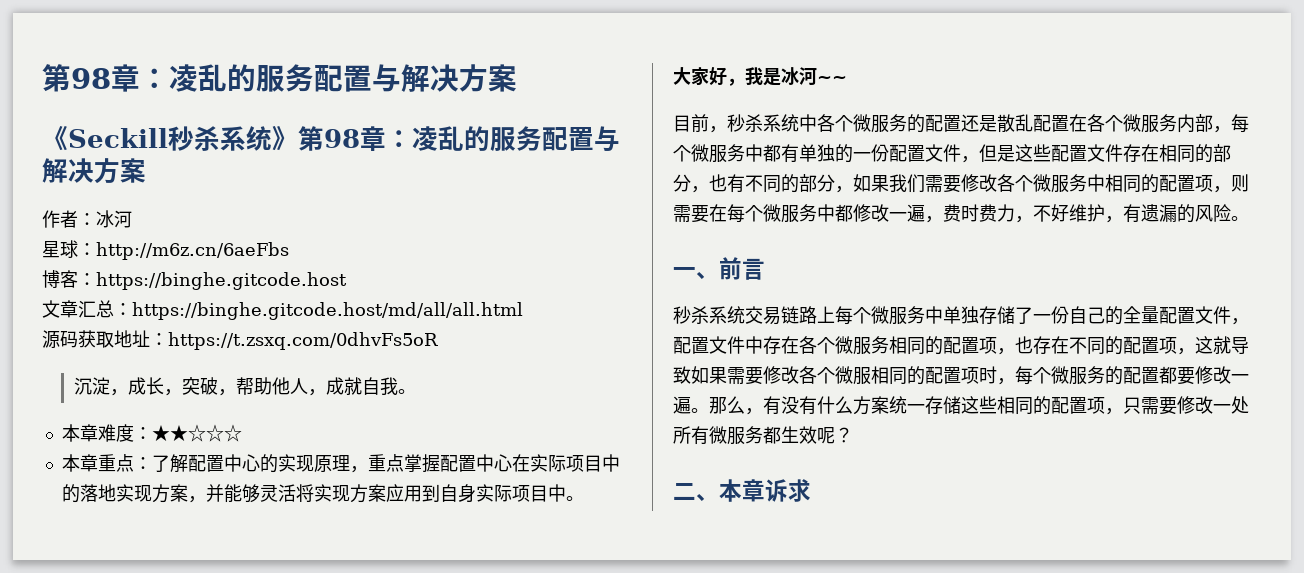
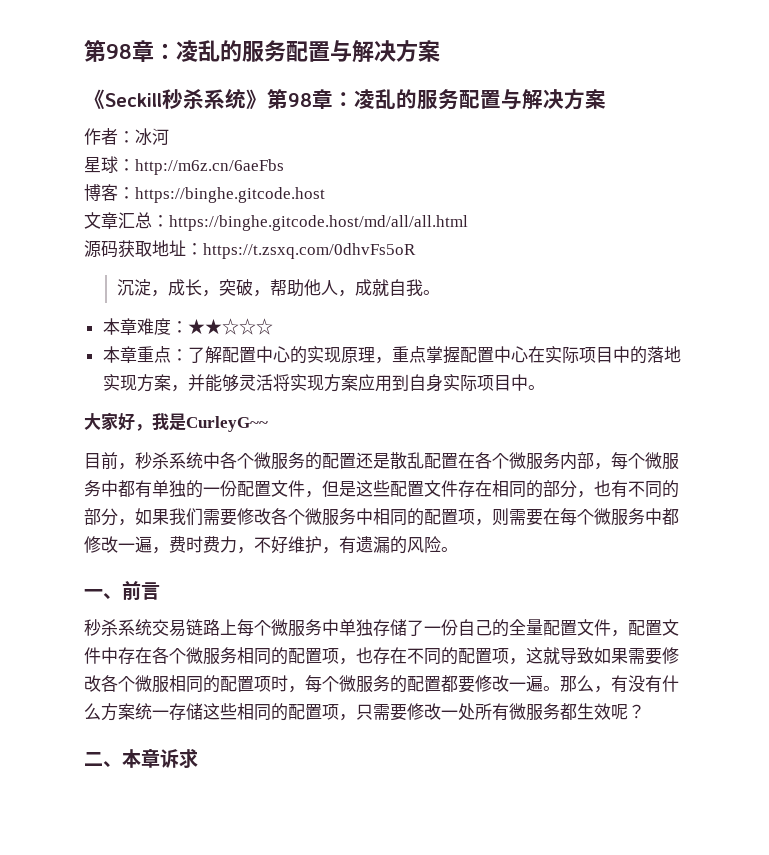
[781,67,847,85] 冰河~~ -> [186,416,268,432] CurleyG~~

